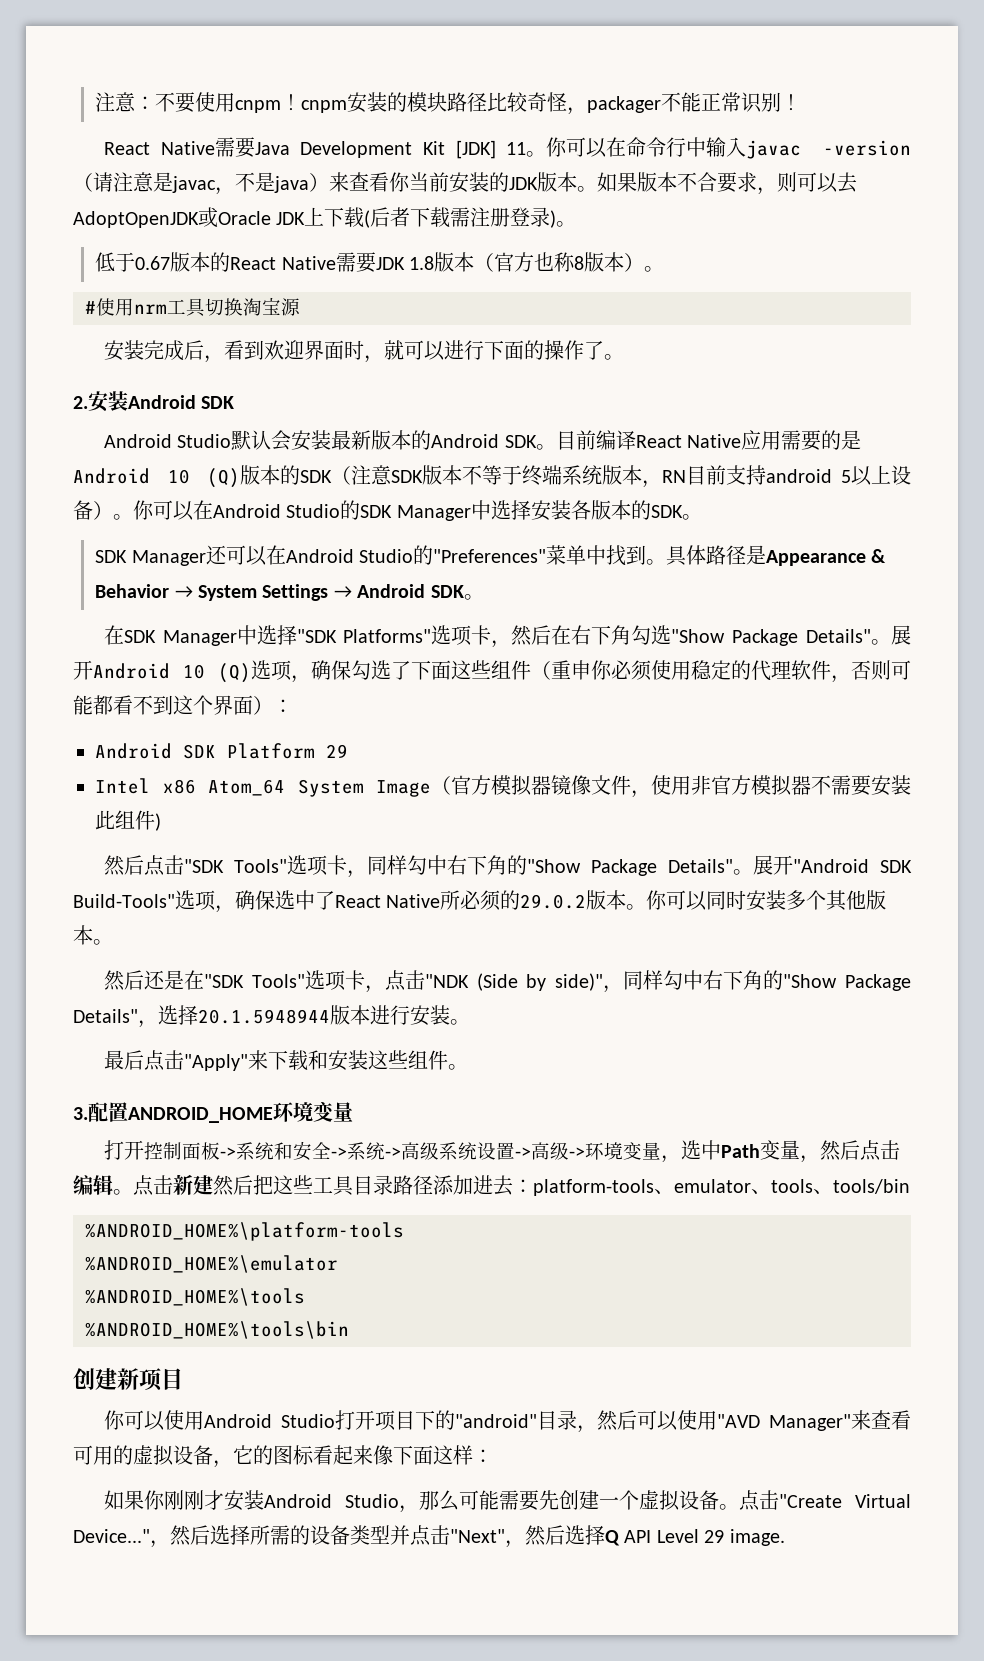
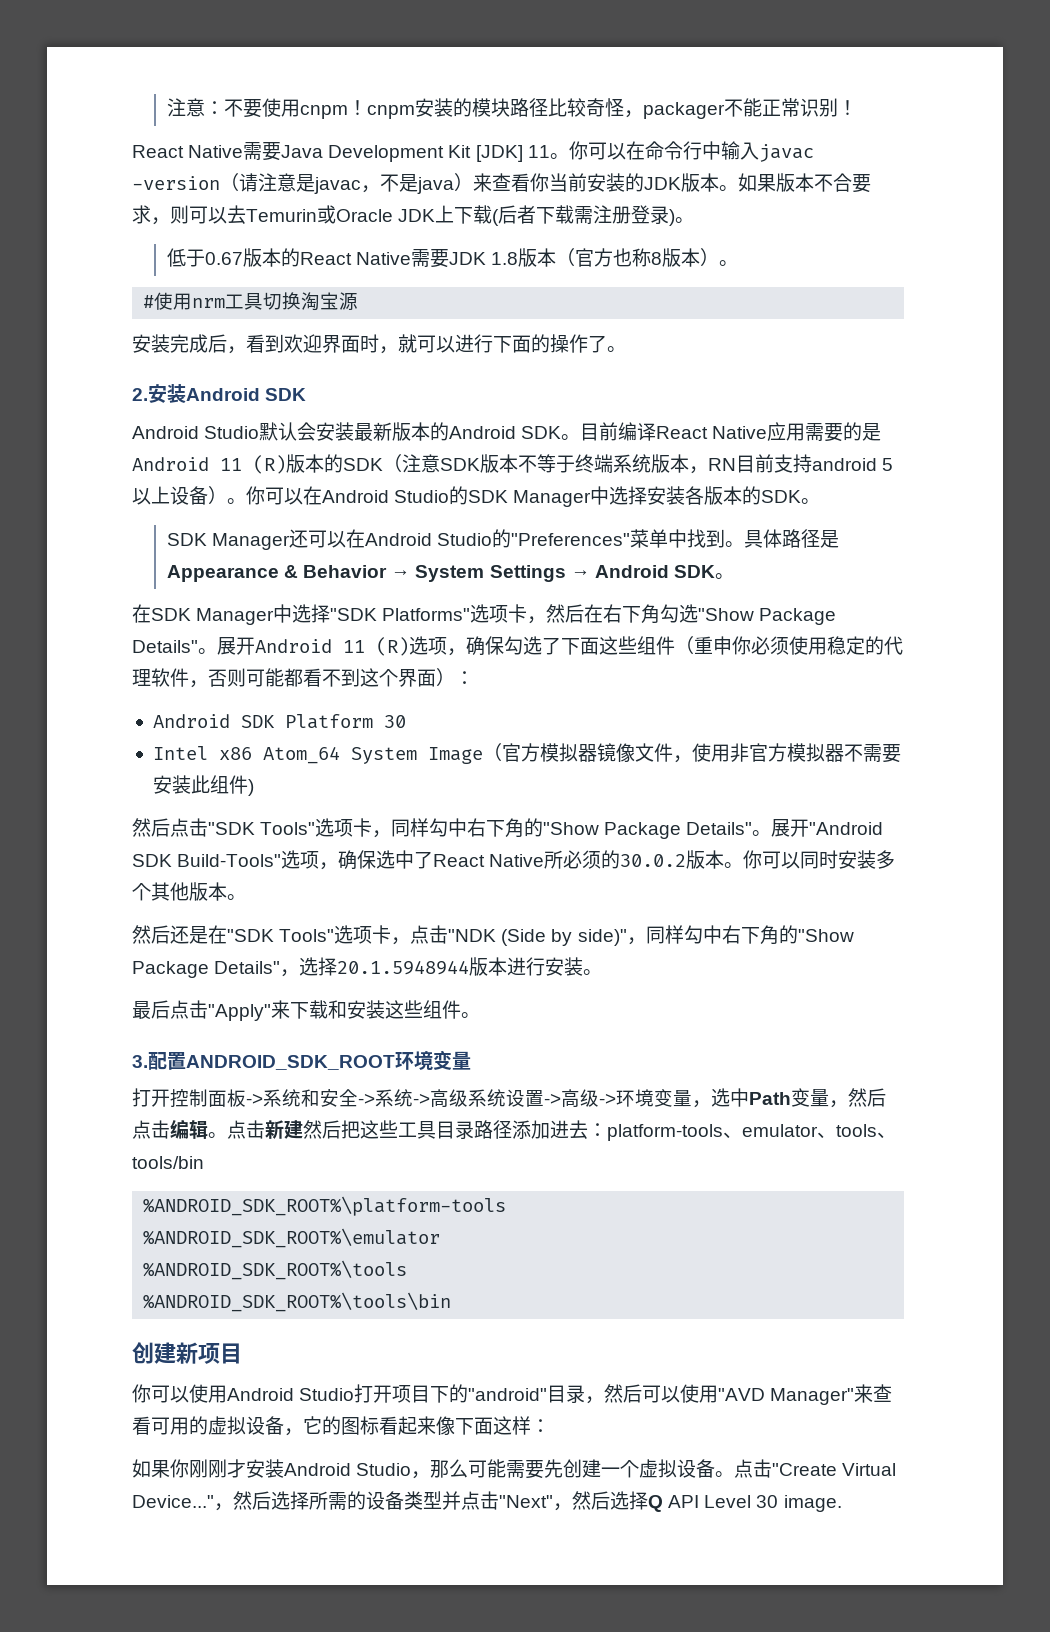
[73,211,199,228] AdoptOpenJDK -> [246,209,317,222] Temurin
[167,468,241,488] 10 (Q) -> [220,455,286,474] 11 (R)
[183,663,251,683] 10 (Q) -> [343,637,409,656] 11 (R)
[326,744,348,758] 29 -> [383,715,406,728] 30
[520,894,587,909] 29.0.2 -> [620,854,687,867] 30.0.2
[128,1107,273,1123] ANDROID_HOME -> [186,1055,395,1070] ANDROID_SDK_ROOT
[85,1222,404,1241] [85,1255,338,1273] [85,1288,305,1306] [85,1321,349,1339] %ANDROID_HOME%\platform-tools // %ANDROID_HOME%\emulator // %ANDROID_HOME%\tools // %ANDROID_HOME%\tools\bin -> [143,1196,507,1216] [143,1228,441,1248] [143,1260,408,1280] [143,1292,452,1312] %ANDROID_SDK_ROOT%\platform-tools // %ANDROID_SDK_ROOT%\emulator // %ANDROID_SDK_ROOT%\tools // %ANDROID_SDK_ROOT%\tools\bin
[704,1530,725,1543] 29 -> [756,1495,779,1508] 30

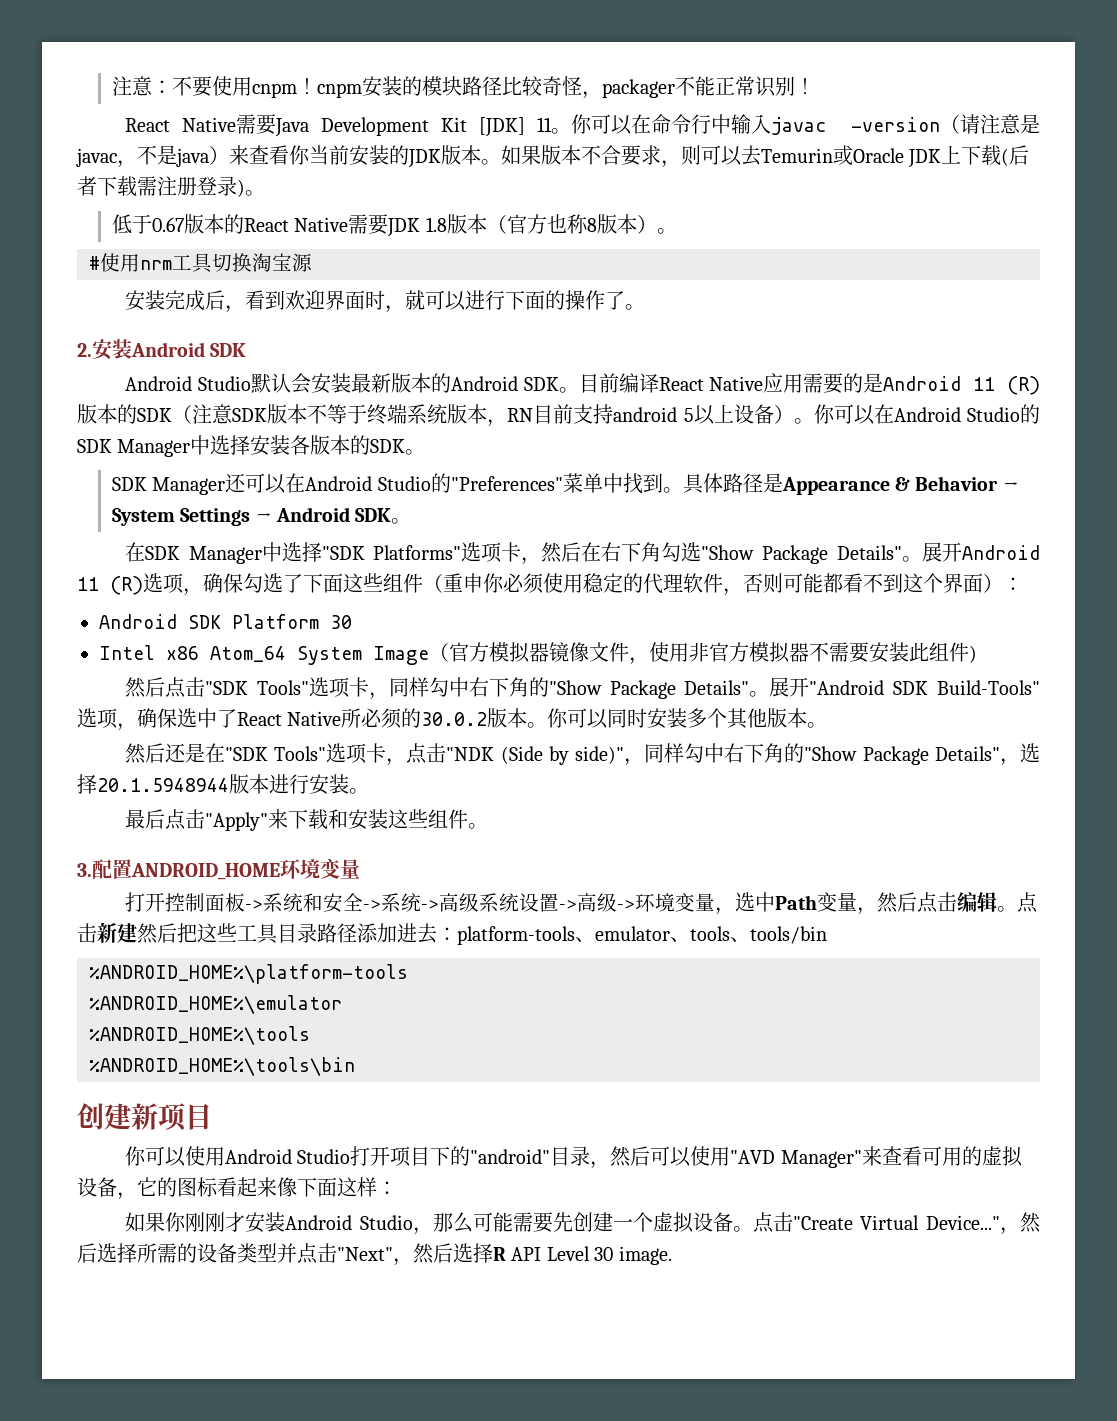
[186,1055,395,1070] ANDROID_SDK_ROOT -> [131,863,280,880] ANDROID_HOME
[143,1196,507,1216] [143,1228,441,1248] [143,1260,408,1280] [143,1292,452,1312] %ANDROID_SDK_ROOT%\platform-tools // %ANDROID_SDK_ROOT%\emulator // %ANDROID_SDK_ROOT%\tools // %ANDROID_SDK_ROOT%\tools\bin -> [89,964,408,984] [89,995,342,1014] [89,1026,310,1045] [89,1057,355,1076] %ANDROID_HOME%\platform-tools // %ANDROID_HOME%\emulator // %ANDROID_HOME%\tools // %ANDROID_HOME%\tools\bin
[648,1495,663,1512] Q -> [493,1247,506,1261] R

